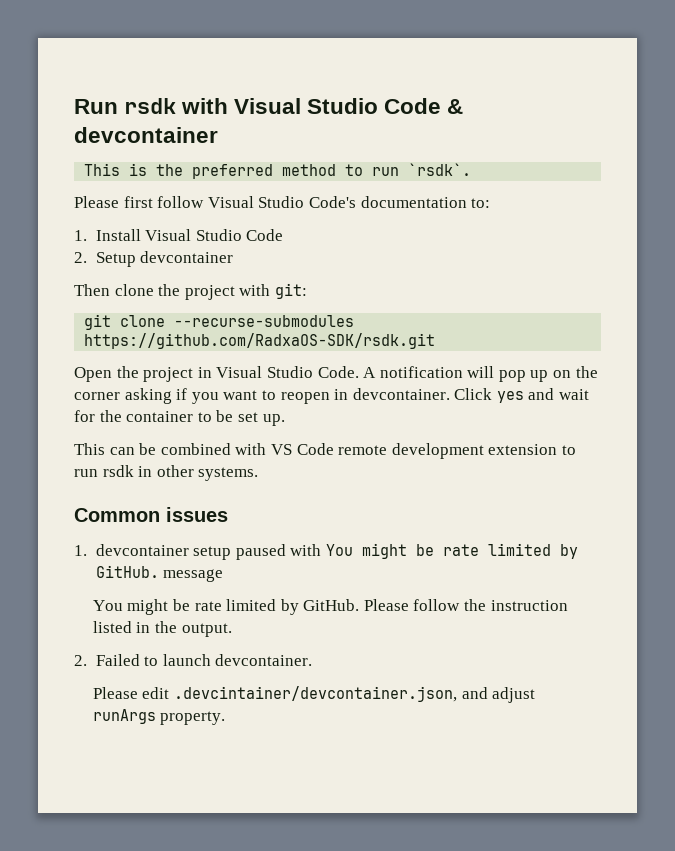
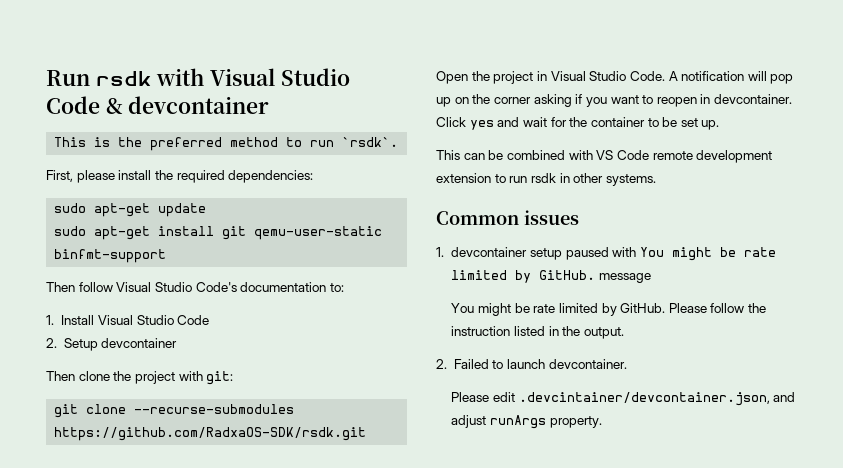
[74,196,153,208] Please first -> [46,170,314,183] [54,203,207,217] [54,226,383,240] [54,249,167,263] [46,282,75,292] First, please install the required dependencies: // sudo apt-get update // sudo apt-get install git qemu-user-static binfmt-support // Then

